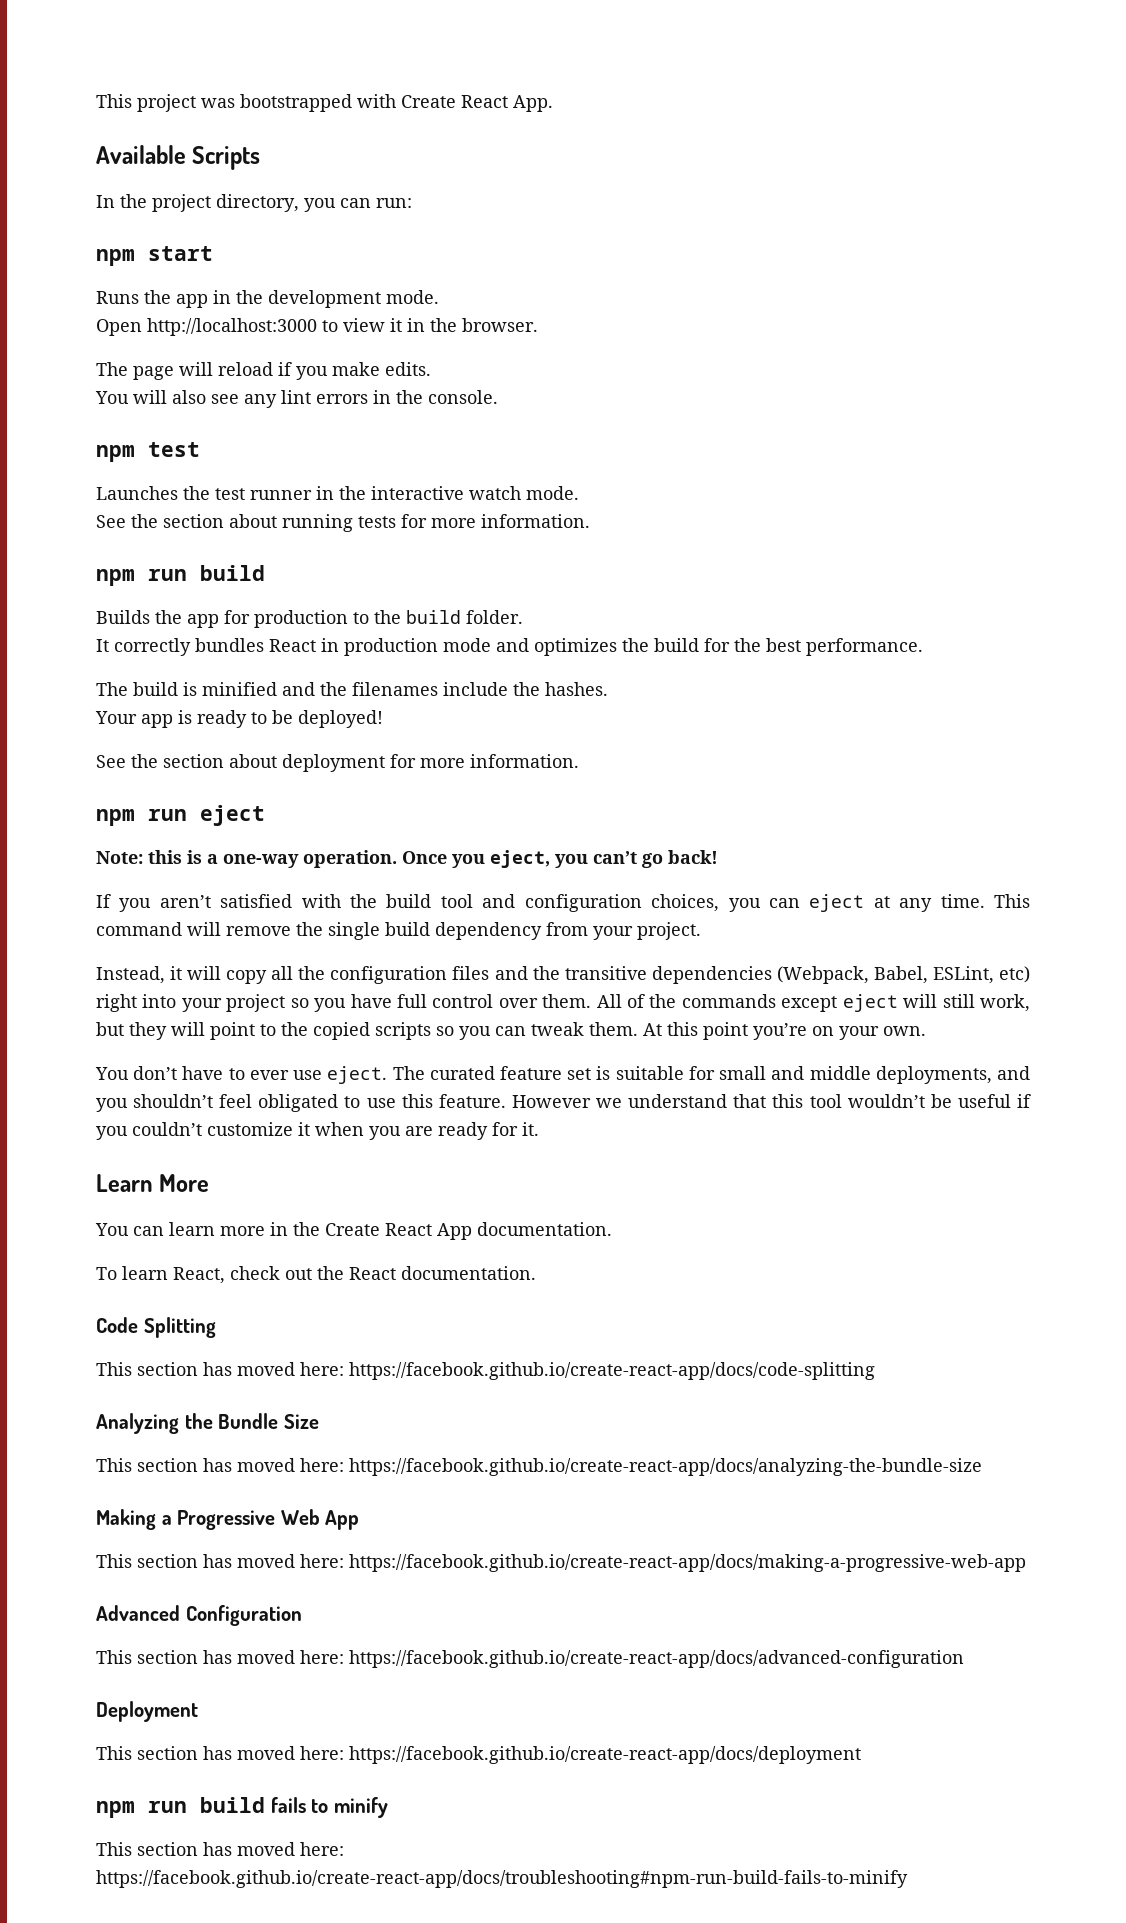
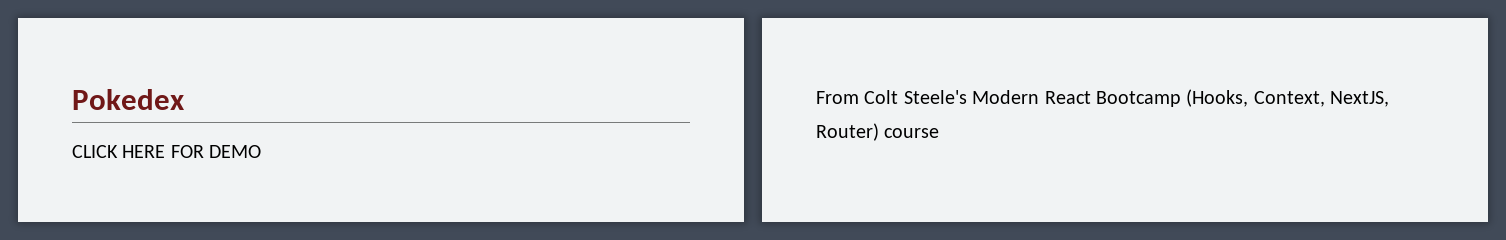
[96,94,553,112] [96,145,261,170] [96,194,412,212] [96,246,213,266] [96,290,439,308] [96,318,538,336] [96,362,431,380] [95,390,498,408] [96,442,200,462] [96,486,579,500] [96,514,590,532] [96,565,265,586] [96,610,523,628] [96,638,923,656] [96,682,608,696] [95,710,383,728] [96,754,579,772] [96,805,265,826] [96,850,718,868] [96,894,1030,912] [96,922,701,940] [96,966,1031,984] [96,994,1031,1012] [96,1022,926,1040] [95,1066,1030,1084] [96,1094,1031,1112] [96,1122,539,1140] [96,1174,210,1192] [95,1222,612,1240] [96,1266,536,1284] [96,1317,216,1338] [96,1362,875,1380] [96,1413,319,1434] [96,1458,982,1476] [96,1509,360,1530] [96,1554,1026,1572] [96,1605,302,1626] [96,1650,964,1668] [96,1701,198,1722] [96,1746,861,1764] [96,1797,388,1818] [96,1842,344,1856] [96,1870,908,1888] This project was bootstrapped with Create React App. // Available Scripts // In the project directory, you can run: // npm start // Runs the app in the development mode. // Open http://localhost:3000 to view it in the browser. // The page will reload if you make edits. // You will also see any lint errors in the console. // npm test // Launches the test runner in the interactive watch mode. // See the section about running tests for more information. // npm run build // Builds the app for production to the build folder. // It correctly bundles React in production mode and optimizes the build for the best performance. // The build is minified and the filenames include the hashes. // Your app is ready to be deployed! // See the section about deployment for more information. // npm run eject // Note: this is a one-way operation. Once you eject, you can’t go back! // If you aren’t satisfied with the build tool and configuration choices, you can eject at any time. This command will remove the single build dependency from your project. // Instead, it will copy all the configuration files and the transitive dependencies (Webpack, Babel, ESLint, etc) right into your project so you have full control over them. All of the commands except eject will still work, but they will point to the copied scripts so you can tweak them. At this point you’re on your own. // You don’t have to ever use eject. The curated feature set is suitable for small and middle deployments, and you shouldn’t feel obligated to use this feature. However we understand that this tool wouldn’t be useful if you couldn’t customize it when you are ready for it. // Learn More // You can learn more in the Create React App documentation. // To learn React, check out the React documentation. // Code Splitting // This section has moved here: https://facebook.github.io/create-react-app/docs/code-splitting // Analyzing the Bundle Size // This section has moved here: https://facebook.github.io/create-react-app/docs/analyzing-the-bundle-size // Making a Progressive Web App // This section has moved here: https://facebook.github.io/create-react-app/docs/making-a-progressive-web-app // Advanced Configuration // This section has moved here: https://facebook.github.io/create-react-app/docs/advanced-configuration // Deployment // This section has moved here: https://facebook.github.io/create-react-app/docs/deployment // npm run build fails to minify // This section has moved here: https://facebook.github.io/create-react-app/docs/troubleshooting#npm-run-build-fails-to-minify -> [72,89,184,110] [72,145,262,158] [816,89,1390,107] [816,123,940,141] Pokedex // CLICK HERE FOR DEMO // From Colt Steele's Modern React Bootcamp (Hooks, Context, NextJS, Router) course

